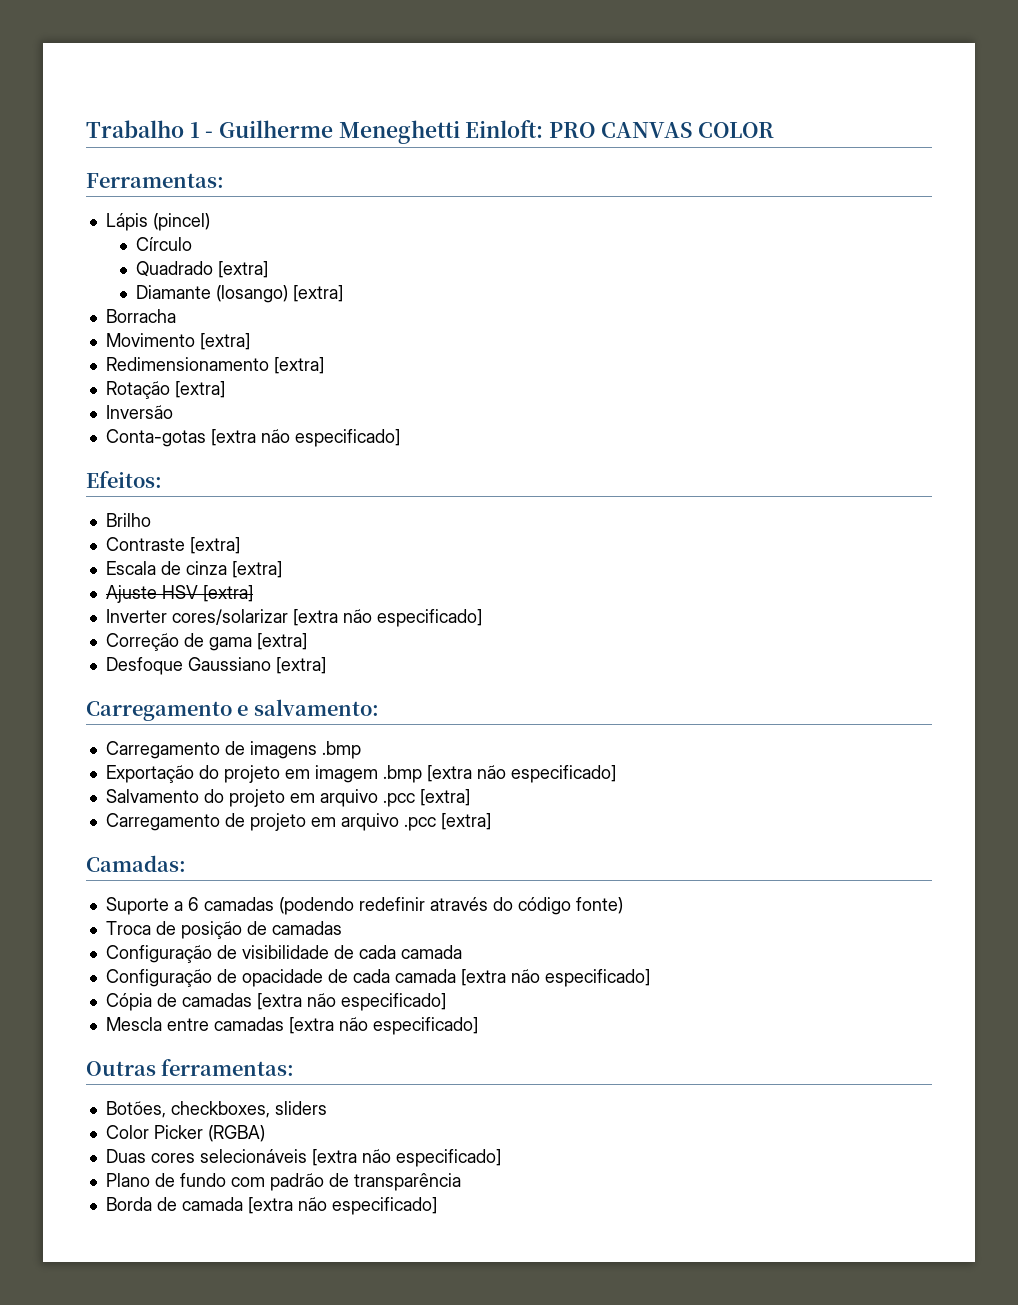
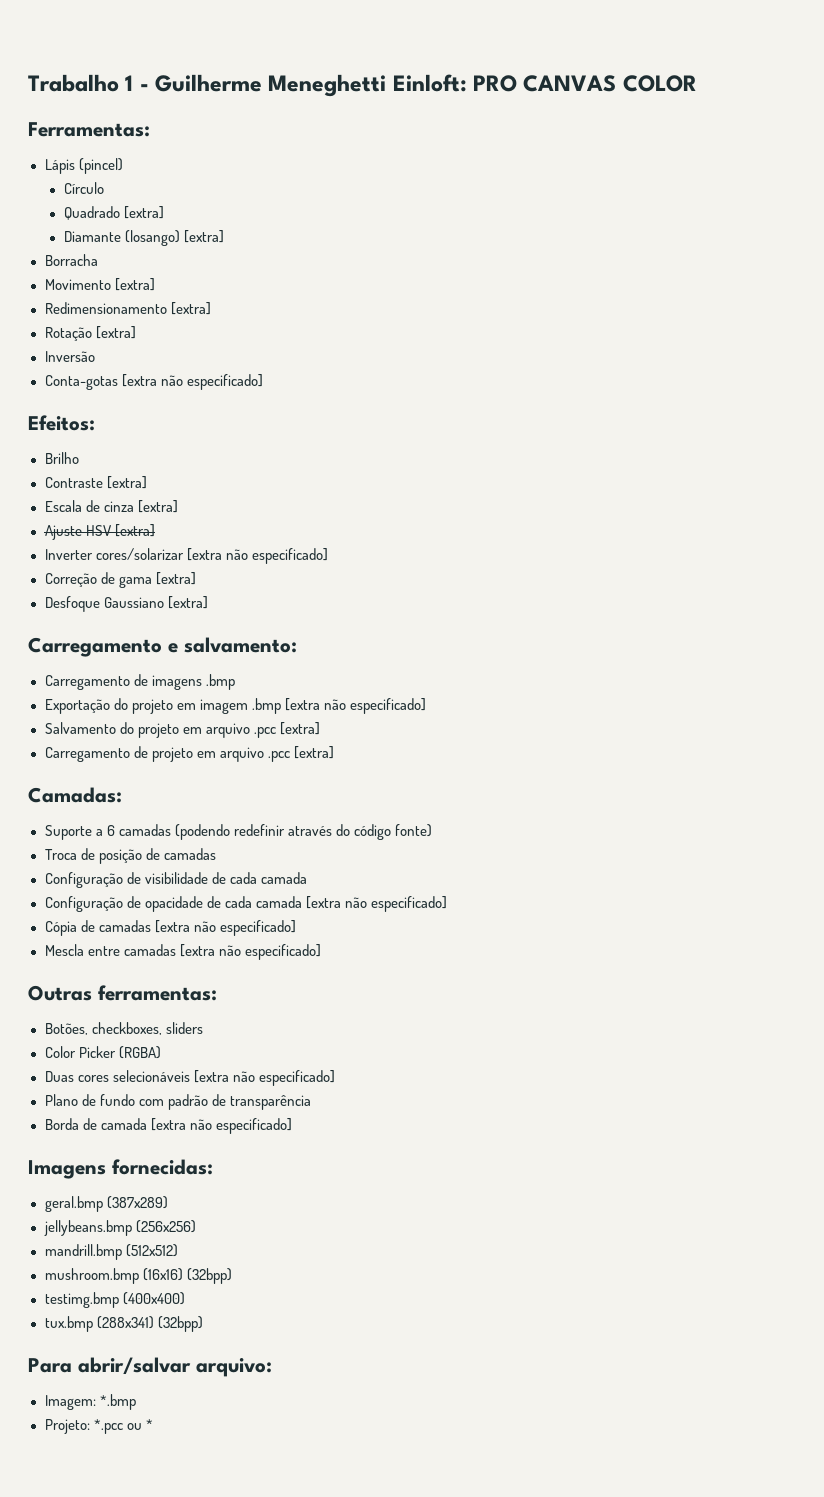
(437, 1206) none -> [28,1159,213,1179] [44,1196,168,1212] [43,1220,196,1236] [44,1244,178,1260] [44,1268,232,1284] [44,1292,185,1308] [44,1316,203,1332] [28,1357,272,1377] [44,1394,136,1410] [44,1419,153,1434] // Imagens fornecidas: // geral.bmp (387x289) // jellybeans.bmp (256x256) // mandrill.bmp (512x512) // mushroom.bmp (16x16) (32bpp) // testimg.bmp (400x400) // tux.bmp (288x341) (32bpp) // Para abrir/salvar arquivo: // Imagem: *.bmp // Projeto: *.pcc ou *

